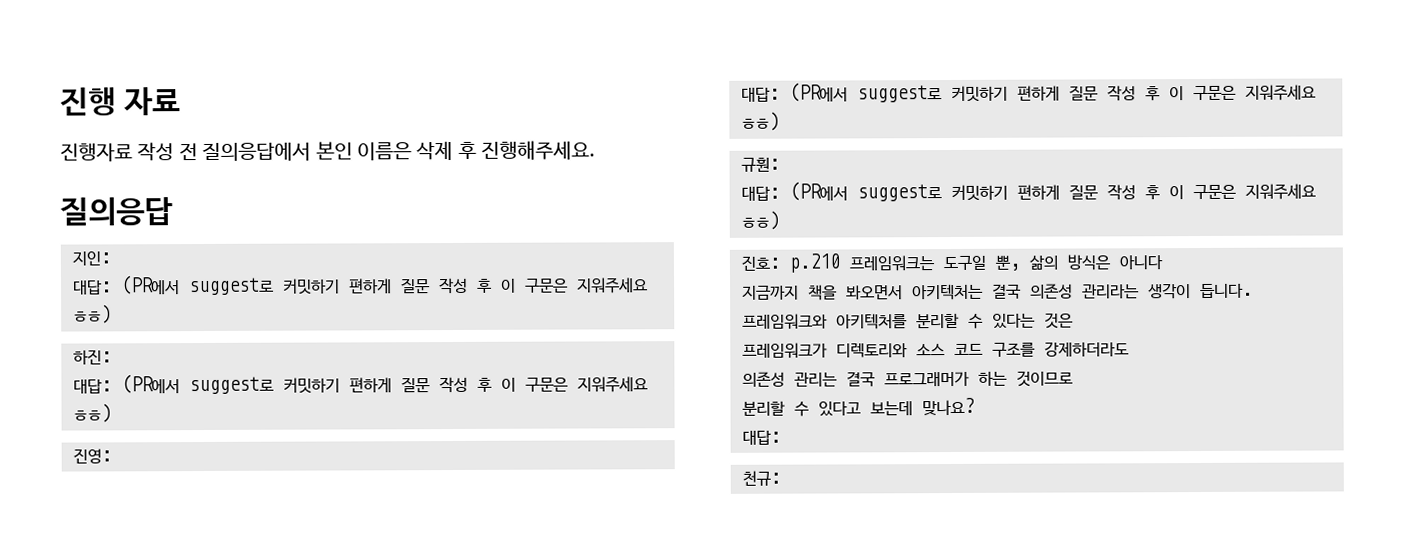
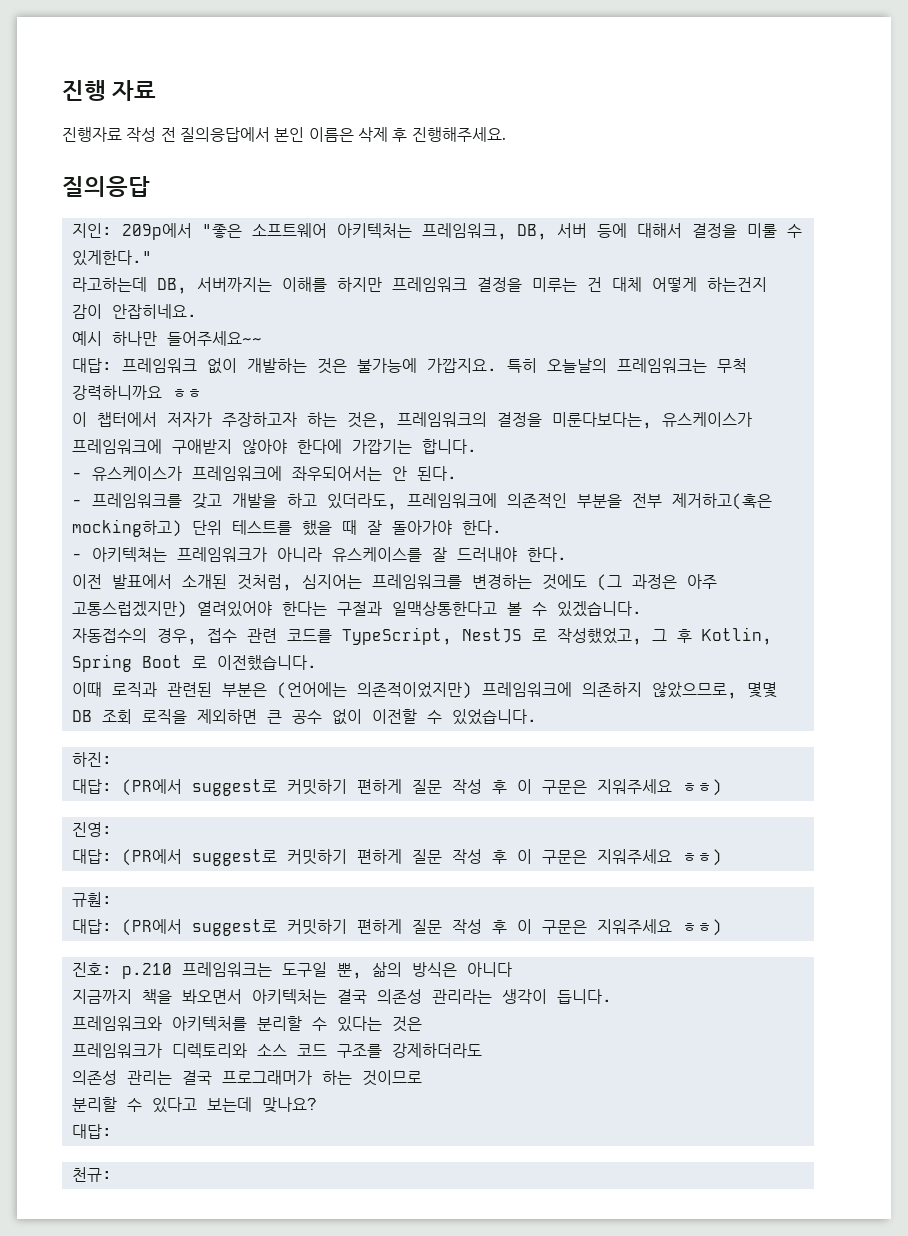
[73,275,648,296] [73,304,112,324] // 대답: (PR에서 suggest로 커밋하기 편하게 질문 작성 후 이 구문은 지워주세요 ㅎㅎ) -> [121,223,802,240] [71,250,152,266] [71,277,767,294] [71,304,197,319] [71,331,262,346] [71,358,747,374] [71,385,202,400] [71,412,752,429] [71,439,477,454] [71,466,457,481] [71,493,772,510] [71,519,502,537] [71,547,567,562] [71,574,717,591] [71,601,642,618] [71,627,772,645] [71,654,317,672] [71,682,777,699] [71,709,537,725] 209p에서 "좋은 소프트웨어 아키텍처는 프레임워크, DB, 서버 등에 대해서 결정을 미룰 수 있게한다." // 라고하는데 DB, 서버까지는 이해를 하지만 프레임워크 결정을 미루는 건 대체 어떻게 하는건지 감이 안잡히네요. // 예시 하나만 들어주세요~~ // 대답: 프레임워크 없이 개발하는 것은 불가능에 가깝지요. 특히 오늘날의 프레임워크는 무척 강력하니까요 ㅎㅎ // 이 챕터에서 저자가 주장하고자 하는 것은, 프레임워크의 결정을 미룬다보다는, 유스케이스가 프레임워크에 구애받지 않아야 한다에 가깝기는 합니다. // - 유스케이스가 프레임워크에 좌우되어서는 안 된다. // - 프레임워크를 갖고 개발을 하고 있더라도, 프레임워크에 의존적인 부분을 전부 제거하고(혹은 mocking하고) 단위 테스트를 했을 때 잘 돌아가야 한다. // - 아키텍쳐는 프레임워크가 아니라 유스케이스를 잘 드러내야 한다. // 이전 발표에서 소개된 것처럼, 심지어는 프레임워크를 변경하는 것에도 (그 과정은 아주 고통스럽겠지만) 열려있어야 한다는 구절과 일맥상통한다고 볼 수 있겠습니다. // 자동접수의 경우, 접수 관련 코드를 TypeScript, NestJS 로 작성했었고, 그 후 Kotlin, Spring Boot 로 이전했습니다. // 이때 로직과 관련된 부분은 (언어에는 의존적이었지만) 프레임워크에 의존하지 않았으므로, 몇몇 DB 조회 로직을 제외하면 큰 공수 없이 이전할 수 있었습니다.

